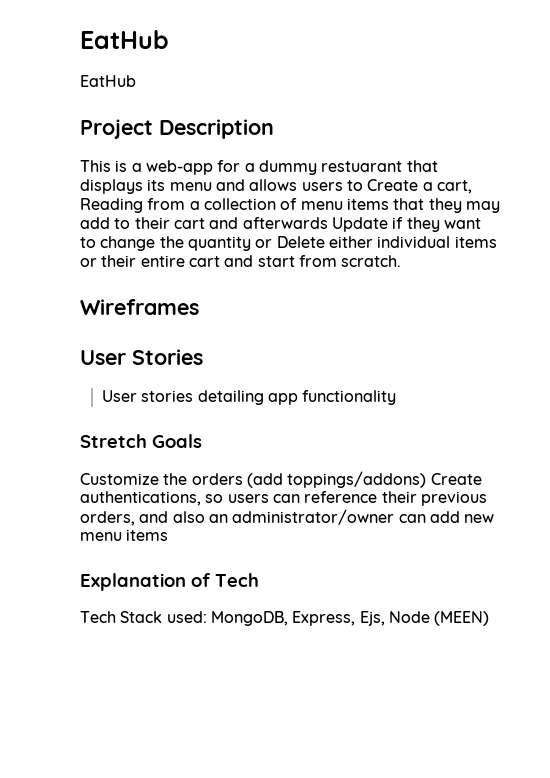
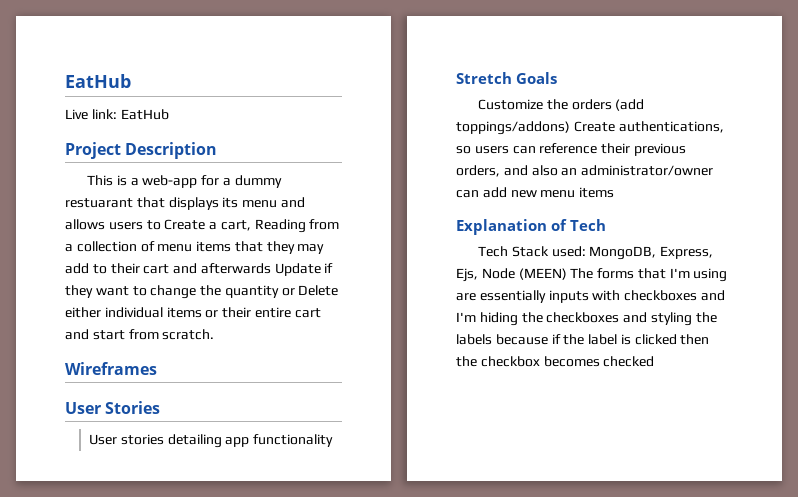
[80,30,169,49] EatHub // -> [65,74,131,88] [65,109,117,120] EatHub // Live link:
(490, 618) none -> [570,268,728,282] [456,290,725,303] [456,312,717,326] [456,334,710,345] [456,356,655,367] The forms that I'm using are essentially inputs with checkboxes and I'm hiding the checkboxes and styling the labels because if the label is clicked then the checkbox becomes checked

